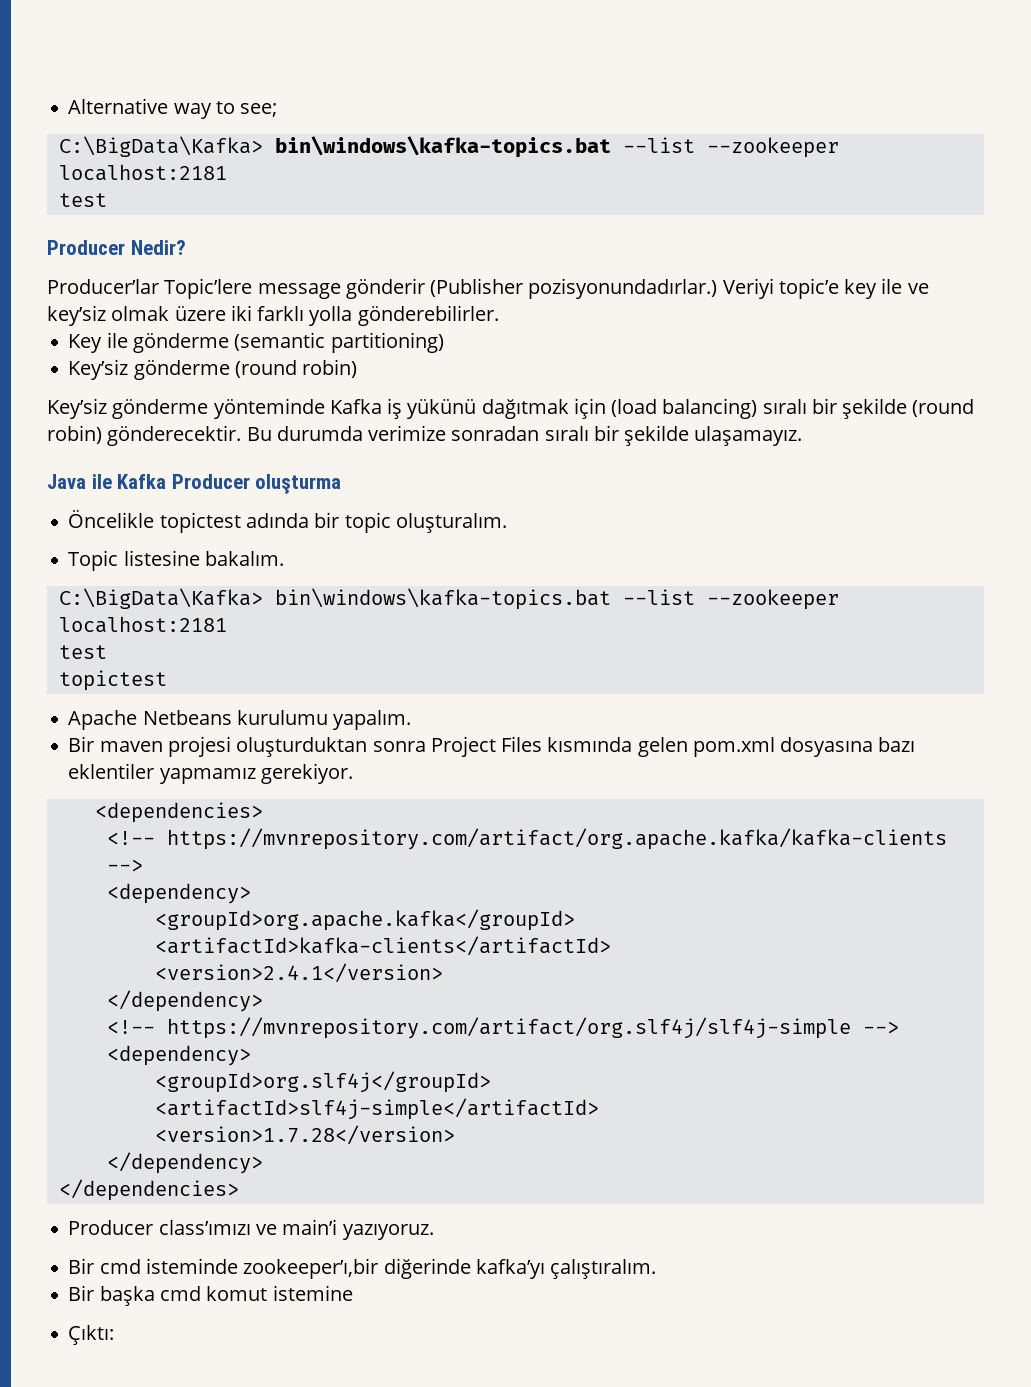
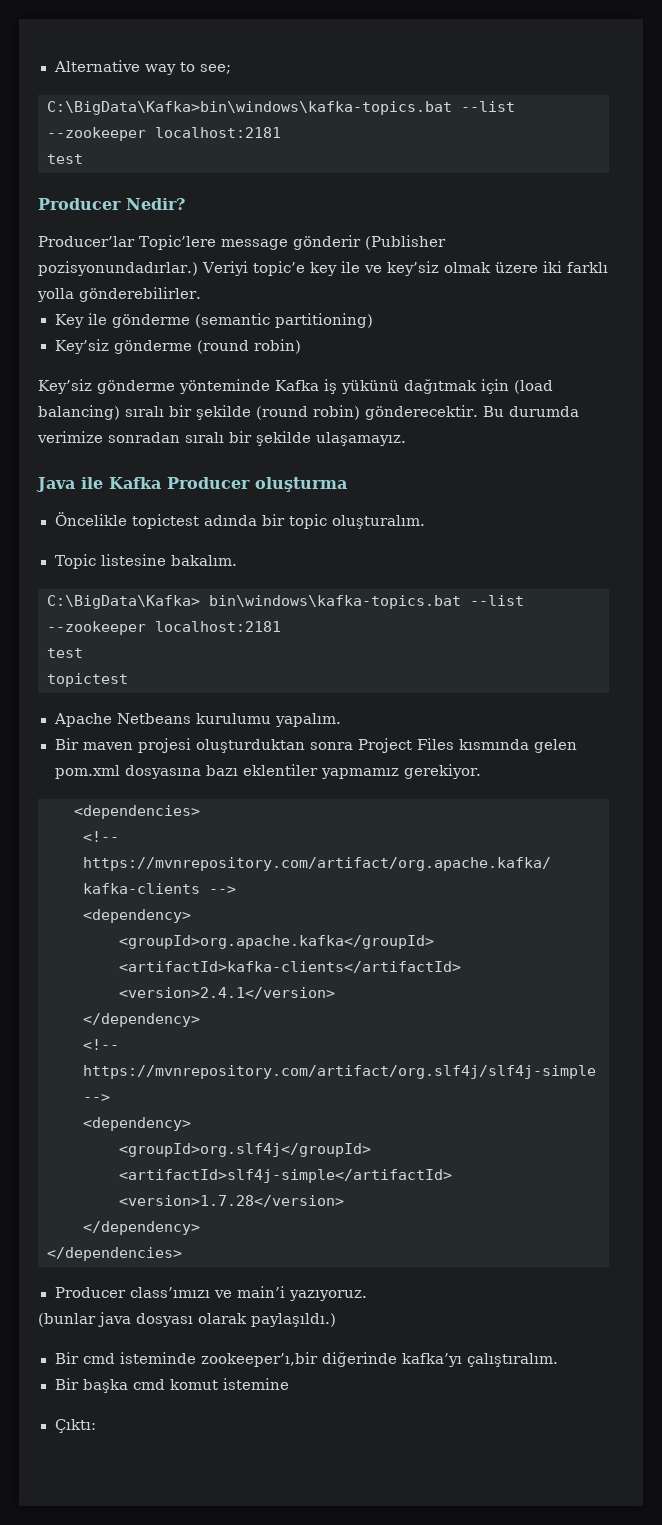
[58,136,611,158] C:\BigData\Kafka> bin\windows\kafka-topics.bat -> [47,101,452,115] C:\BigData\Kafka>bin\windows\kafka-topics.bat
(434, 1232) none -> [38,1312,336,1327] // (bunlar java dosyası olarak paylaşıldı.)

